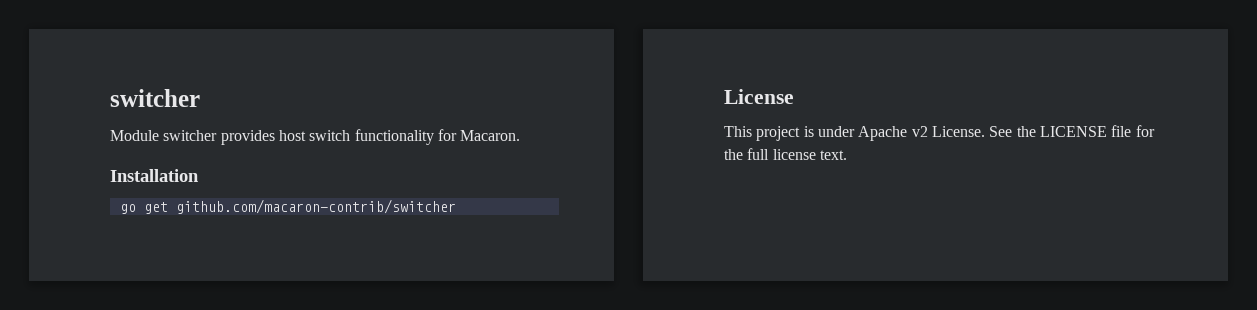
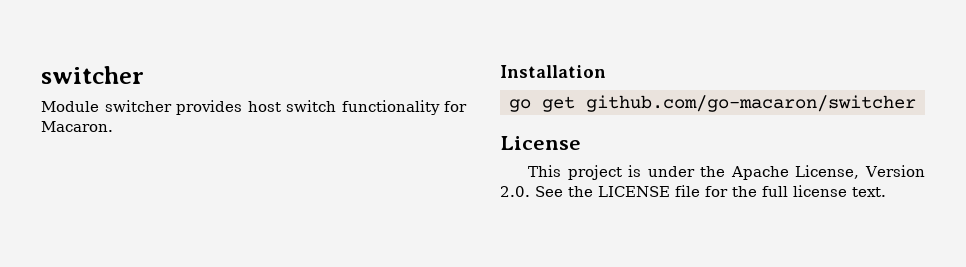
[175,199,456,214] github.com/macaron-contrib/switcher -> [586,95,916,112] github.com/go-macaron/switcher
[858,126,985,141] Apache v2 License. -> [700,165,926,180] [500,186,530,197] the Apache License, Version 2.0.

